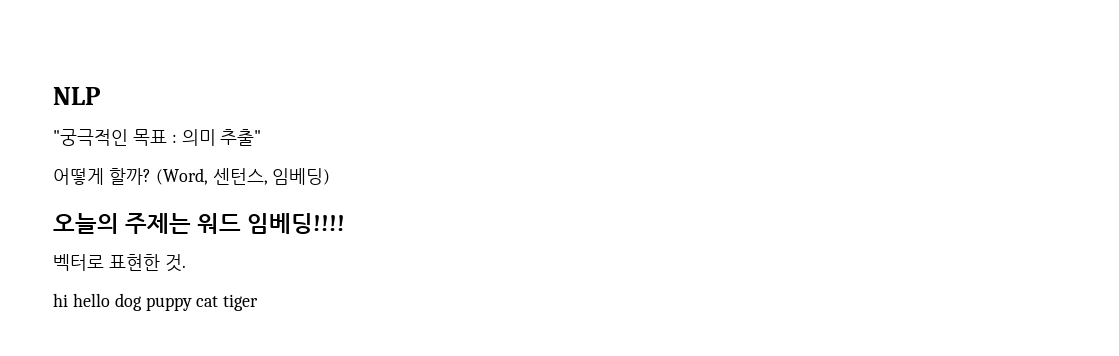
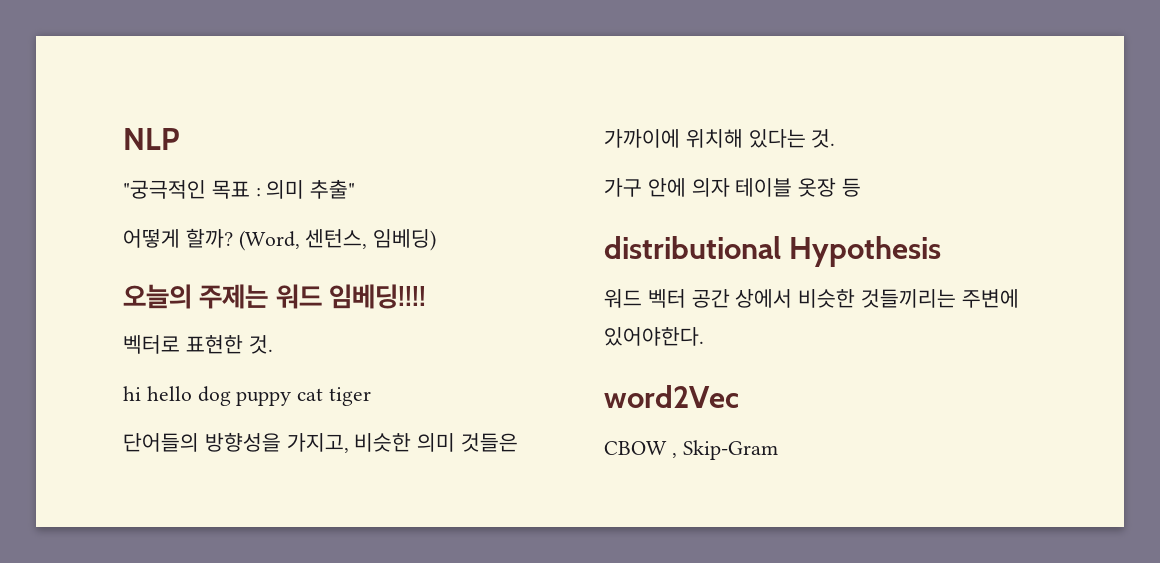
(259, 302) none -> [123,432,519,453] [604,129,836,148] [604,178,862,197] [604,236,942,267] [604,289,1019,308] [604,327,704,346] [604,385,739,408] [604,440,778,460] // 단어들의 방향성을 가지고, 비슷한 의미 것들은 가까이에 위치해 있다는 것. // 가구 안에 의자 테이블 옷장 등 // distributional Hypothesis // 워드 벡터 공간 상에서 비슷한 것들끼리는 주변에 있어야한다. // word2Vec // CBOW , Skip-Gram

